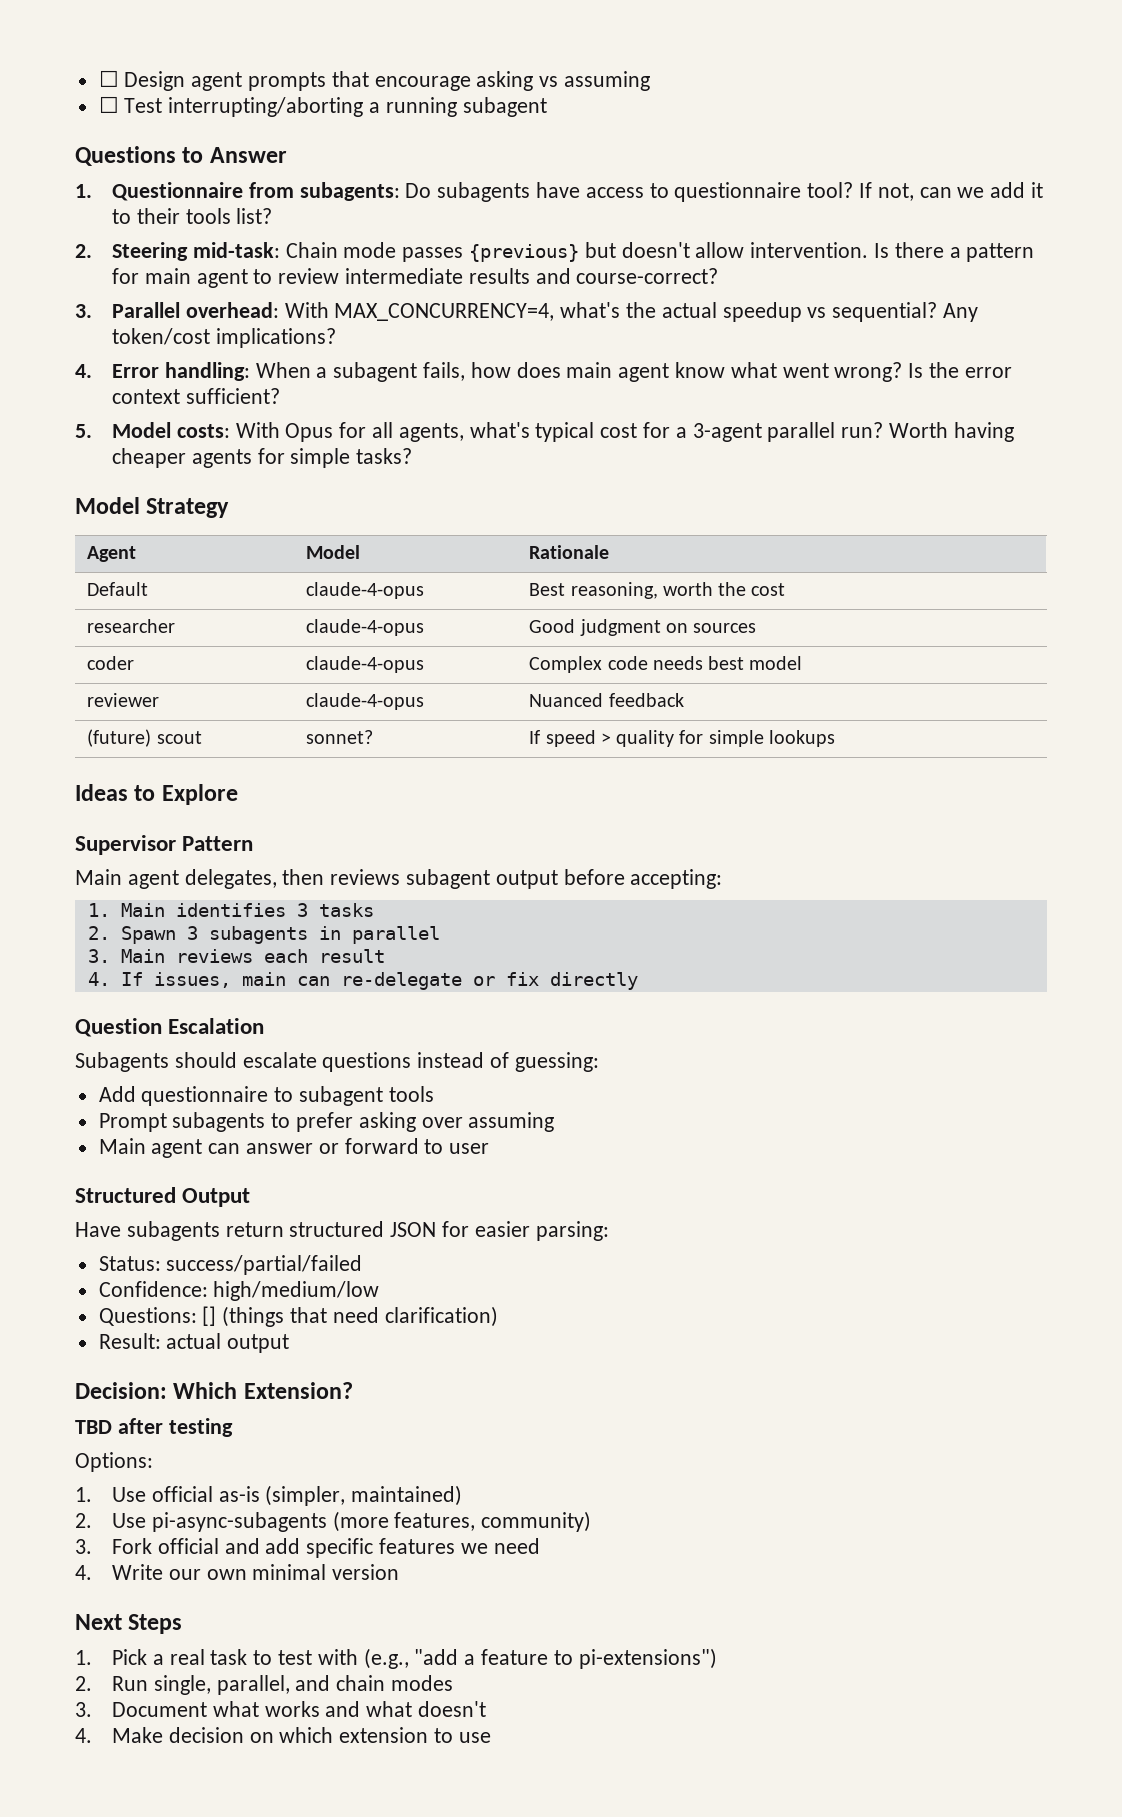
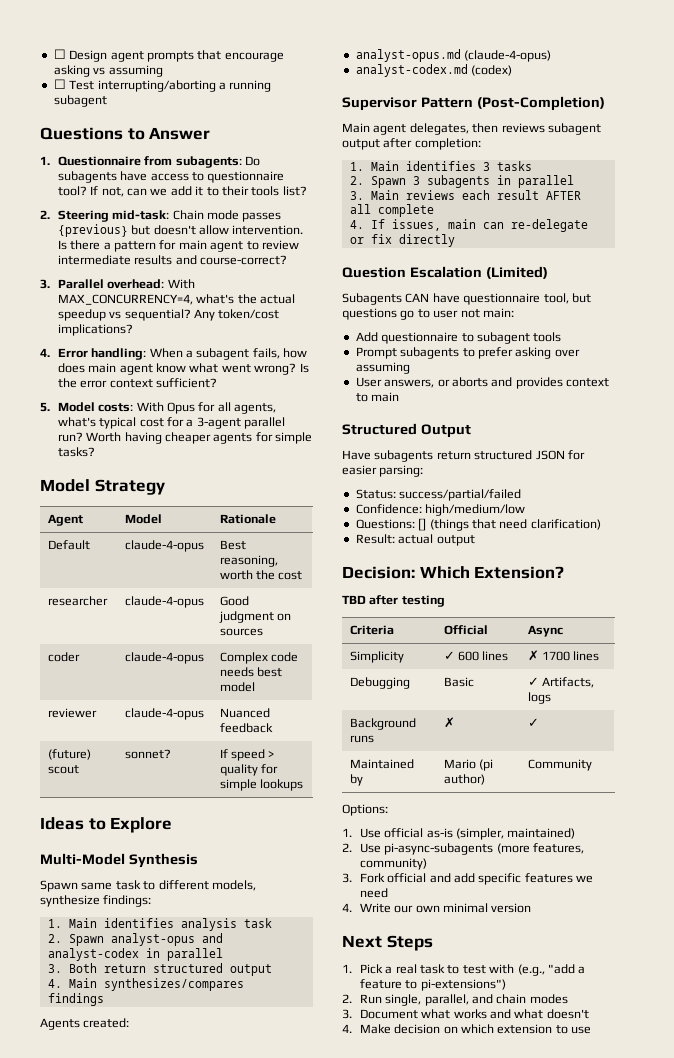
(238, 794) none -> [40,853,198,868] [40,880,256,892] [40,895,152,907] [47,918,272,931] [47,933,223,946] [47,948,223,961] [47,963,272,976] [47,978,244,991] [47,993,104,1006] [40,1018,130,1030] [355,49,552,62] [355,64,513,77] // Multi-Model Synthesis // Spawn same task to different models, synthesize findings: // 1. Main identifies analysis task // 2. Spawn analyst-opus and analyst-codex in parallel // 3. Both return structured output // 4. Main synthesizes/compares findings // Agents created: // analyst-opus.md (claude-4-opus) // analyst-codex.md (codex)
(254, 843) none -> [476,96,605,111] (Post-Completion)
[563,869,723,889] before accepting: -> [383,138,481,150] after completion:
(385, 956) none -> [545,191,581,200] [349,204,434,217] AFTER all complete
(265, 1026) none -> [485,266,548,279] (Limited)
[174,1052,599,1072] should escalate questions instead of guessing: -> [405,293,591,305] [342,308,514,320] CAN have questionnaire tool, but questions go to user not main:
[98,1138,490,1158] Main agent can answer or forward to user -> [355,377,609,389] [355,392,400,402] User answers, or aborts and provides context to main
(233, 1427) none -> [349,625,394,635] [443,625,488,635] [527,625,563,637] [349,651,404,663] [443,651,509,661] [527,650,600,661] [349,677,410,689] [443,677,474,687] [527,677,594,688] [527,692,551,704] [349,718,416,730] [349,735,374,743] [443,717,455,728] [527,718,539,727] [349,759,414,769] [349,774,363,786] [443,759,493,771] [443,774,485,785] [527,759,592,771] // Criteria | Official | Async // Simplicity | ✓ 600 lines | ✗ 1700 lines // Debugging | Basic | ✓ Artifacts, logs // Background runs | ✗ | ✓ // Maintained by | Mario (pi author) | Community

